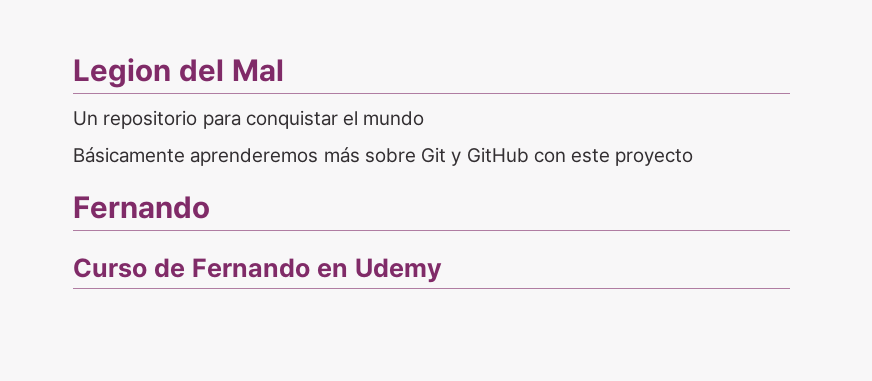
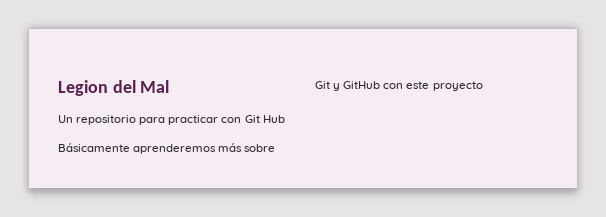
[245,110,425,129] conquistar el mundo -> [168,115,285,125] practicar con Git Hub
[73,196,210,219] [73,258,443,283] // Fernando // Curso de Fernando en Udemy -> (483, 86) none

